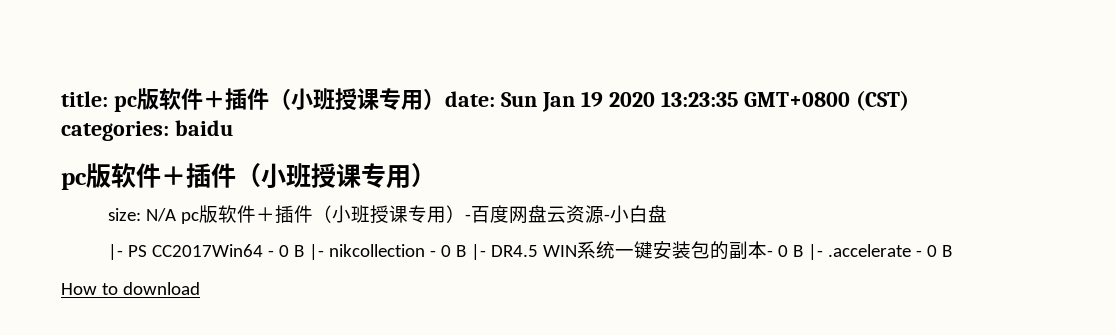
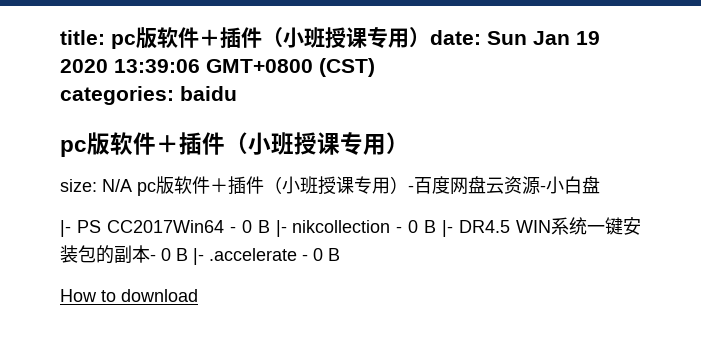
[660,91,738,107] 13:23:35 -> [114,59,200,73] 13:39:06

